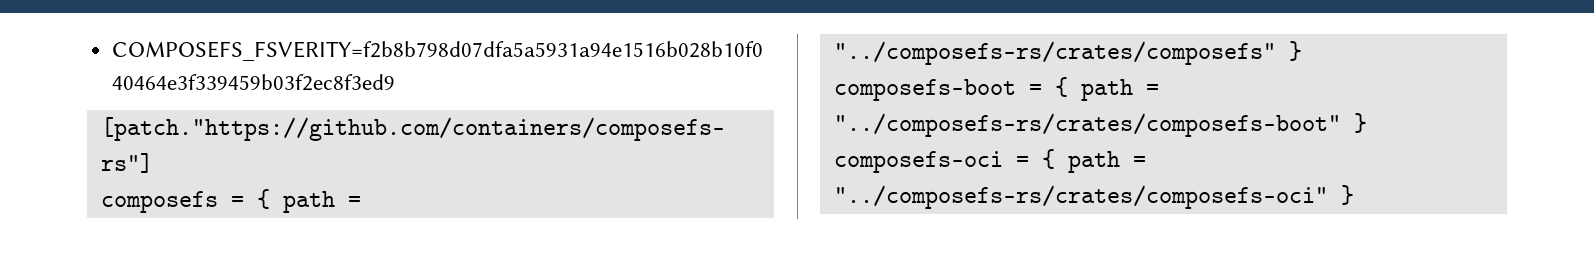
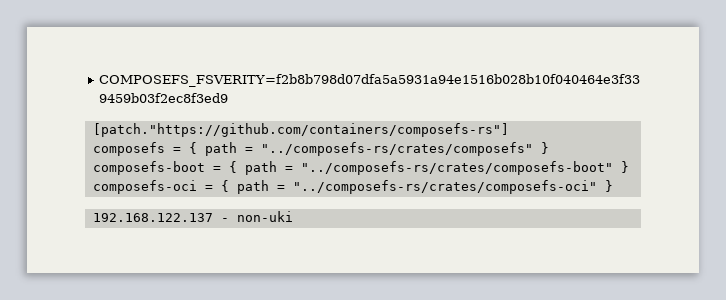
(1354, 195) none -> [92,211,293,222] // 192.168.122.137 - non-uki

